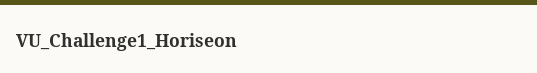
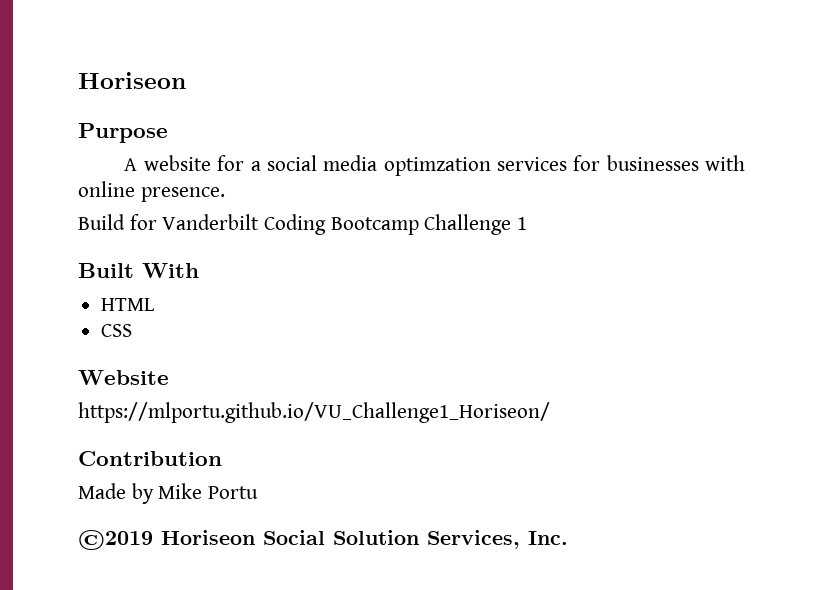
[16,33,237,51] VU_Challenge1_Horiseon -> [78,72,186,89] [78,123,168,143] [124,155,745,176] [78,181,225,202] [78,214,528,235] [78,263,199,278] [101,298,155,311] [101,324,133,337] [78,370,169,385] [78,402,550,423] [78,451,222,466] [78,483,259,504] [78,530,568,550] Horiseon // Purpose // A website for a social media optimzation services for businesses with online presence. // Build for Vanderbilt Coding Bootcamp Challenge 1 // Built With // HTML // CSS // Website // https://mlportu.github.io/VU_Challenge1_Horiseon/ // Contribution // Made by Mike Portu // ©2019 Horiseon Social Solution Services, Inc.

